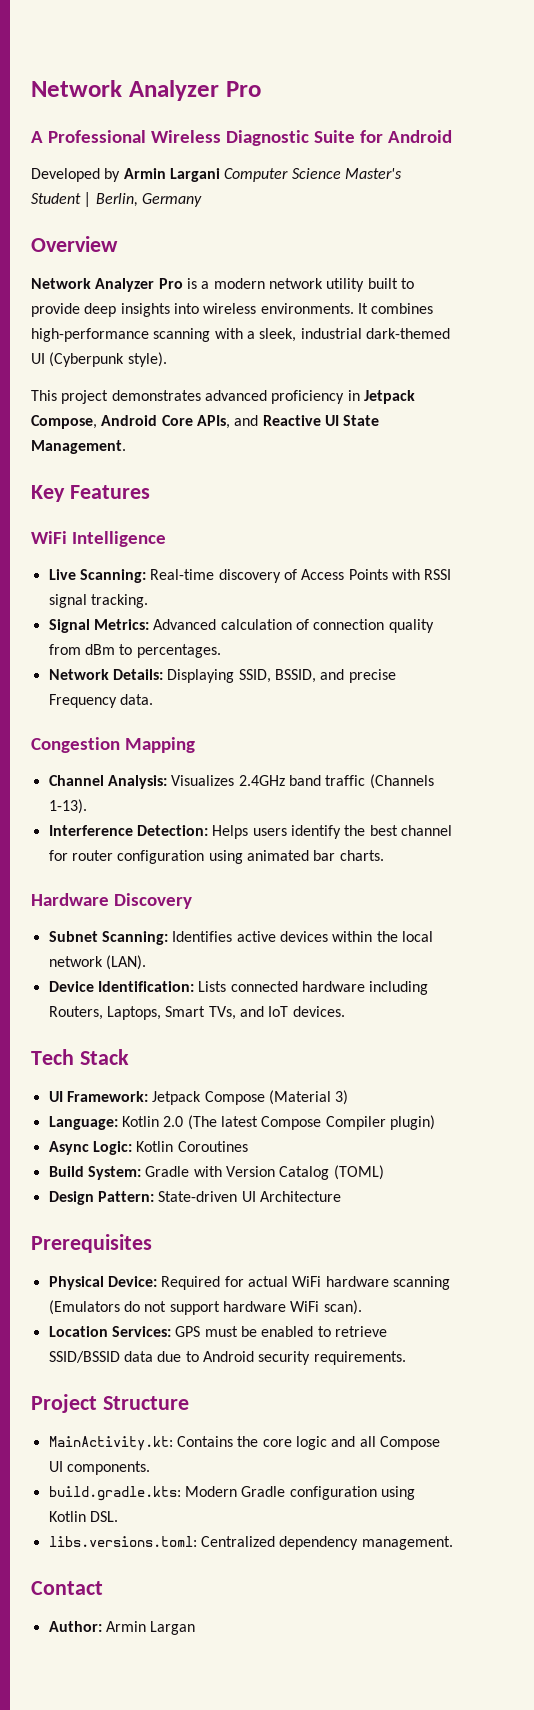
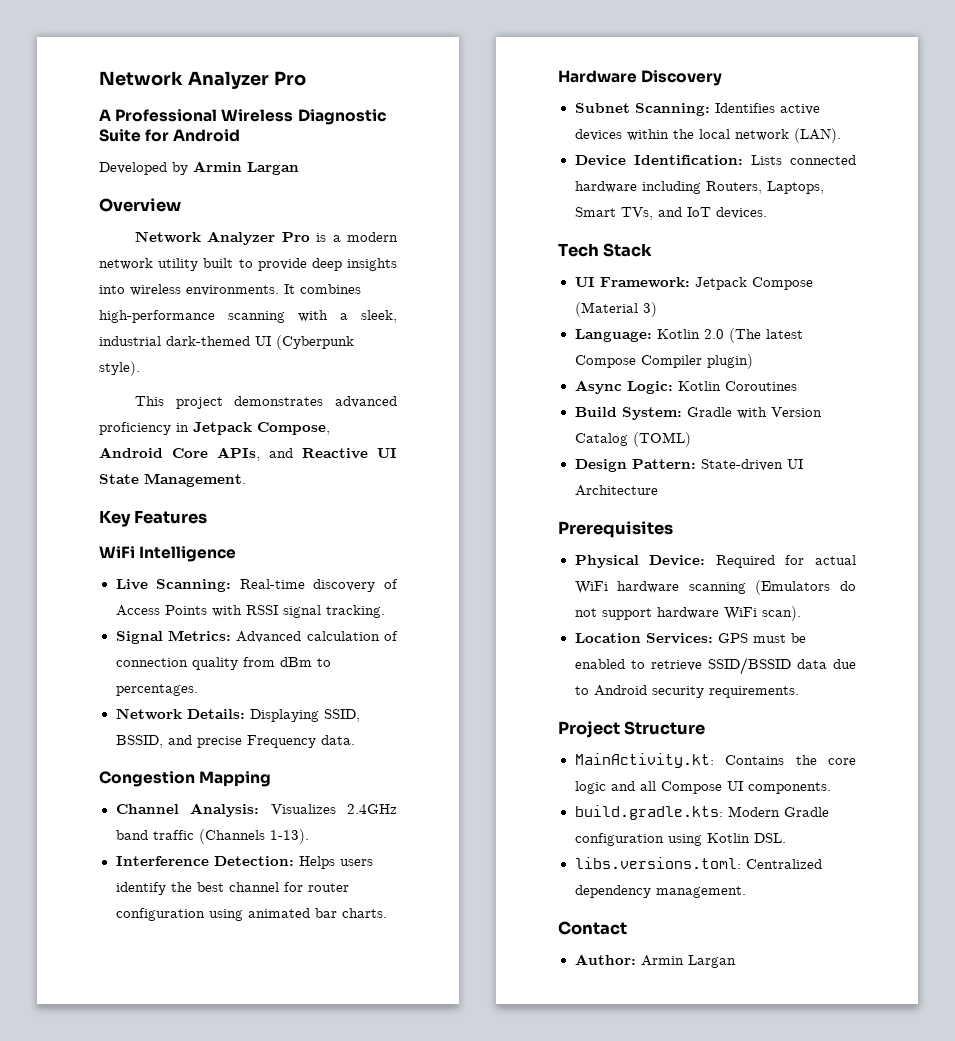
[169,168,402,182] [31,192,202,207] Largani Computer Science Master's Student | Berlin, Germany -> [247,162,299,175] Largan

